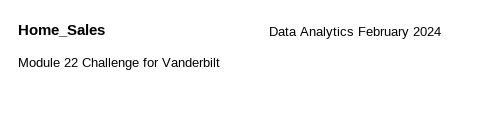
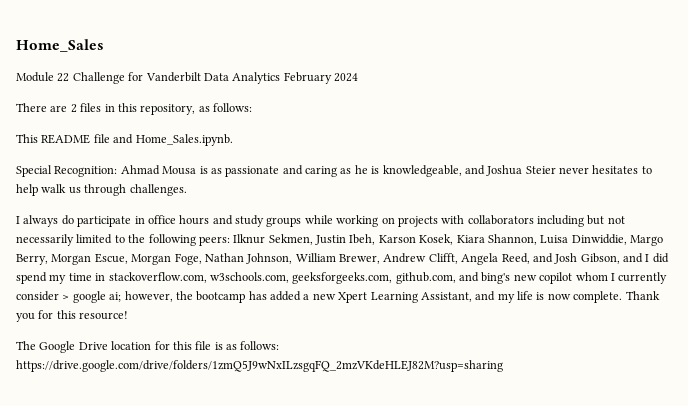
(441, 31) none -> [16,103,252,115] [16,134,233,146] [16,165,652,177] [16,184,187,196] [16,215,625,227] [16,234,663,246] [16,253,669,265] [16,272,668,284] [16,291,660,303] [16,310,129,322] [16,341,280,353] [16,360,503,372] // There are 2 files in this repository, as follows: // This README file and Home_Sales.ipynb. // Special Recognition: Ahmad Mousa is as passionate and caring as he is knowledgeable, and Joshua Steier never hesitates to help walk us through challenges. // I always do participate in office hours and study groups while working on projects with collaborators including but not necessarily limited to the following peers: Ilknur Sekmen, Justin Ibeh, Karson Kosek, Kiara Shannon, Luisa Dinwiddie, Margo Berry, Morgan Escue, Morgan Foge, Nathan Johnson, William Brewer, Andrew Clifft, Angela Reed, and Josh Gibson, and I did spend my time in stackoverflow.com, w3schools.com, geeksforgeeks.com, github.com, and bing's new copilot whom I currently consider > google ai; however, the bootcamp has added a new Xpert Learning Assistant, and my life is now complete. Thank you for this resource! // The Google Drive location for this file is as follows: https://drive.google.com/drive/folders/1zmQ5J9wNxILzsgqFQ_2mzVKdeHLEJ82M?usp=sharing

